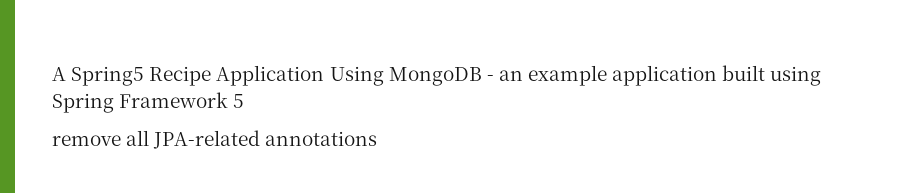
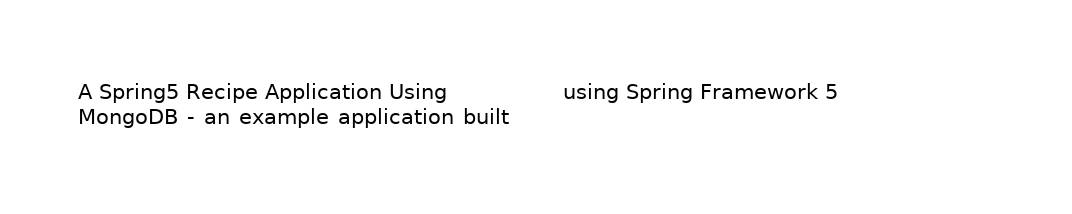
[52,130,378,149] // remove all JPA-related annotations -> (838, 91) none

